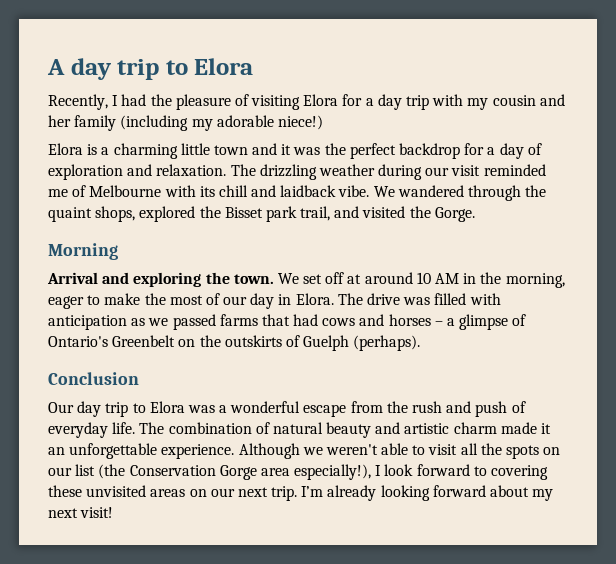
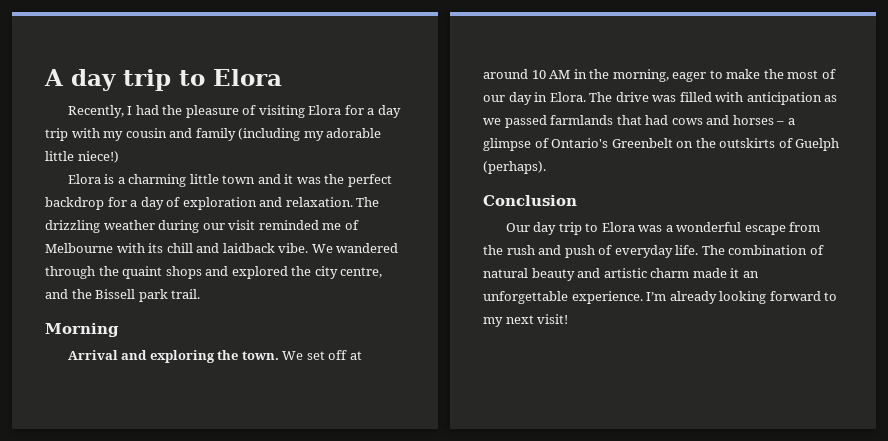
[48,115,71,127] her -> (193, 133) none
(274, 121) none -> [45,151,74,161] little
[95,206,475,222] shops, explored the Bisset park trail, and visited the Gorge. -> [165,266,383,279] [45,289,201,302] shops and explored the city centre, and the Bissell park trail.
[219,314,258,326] farms -> [550,115,614,125] farmlands
[238,443,561,459] [48,464,549,480] [48,485,298,501] Although we weren't able to visit all the spots on our list (the Conservation Gorge area especially!), I look forward to covering these unvisited areas on our next trip. -> (643, 297) none
[490,485,530,497] about -> [824,292,838,301] to

